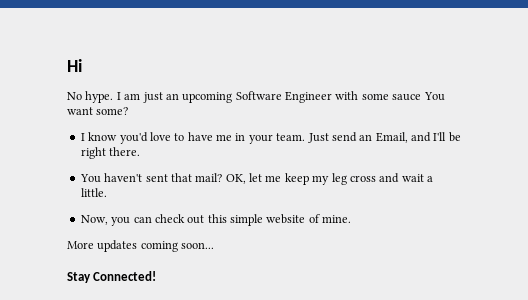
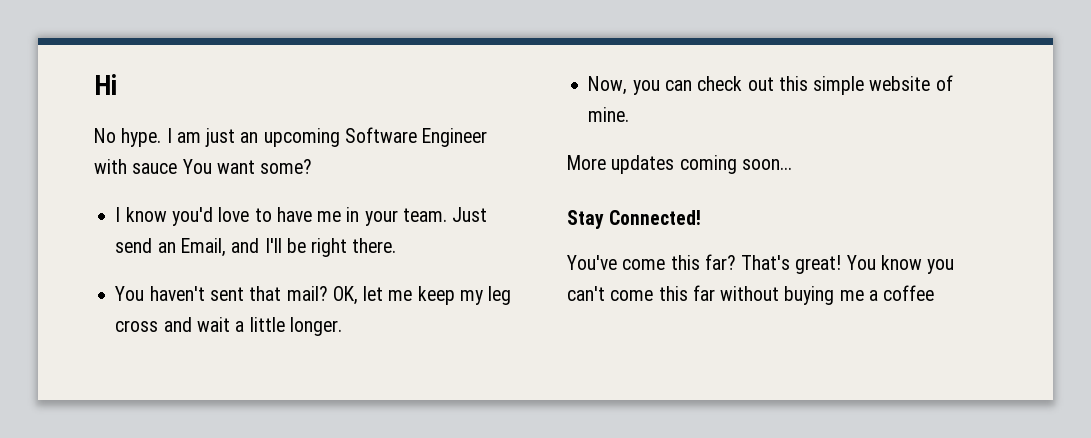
[361,93,389,100] some -> (127, 166) none
[80,188,107,197] little. -> [249,317,342,336] little longer.
(157, 276) none -> [567,254,955,274] [567,285,935,305] // You've come this far? That's great! You know you can't come this far without buying me a coffee

